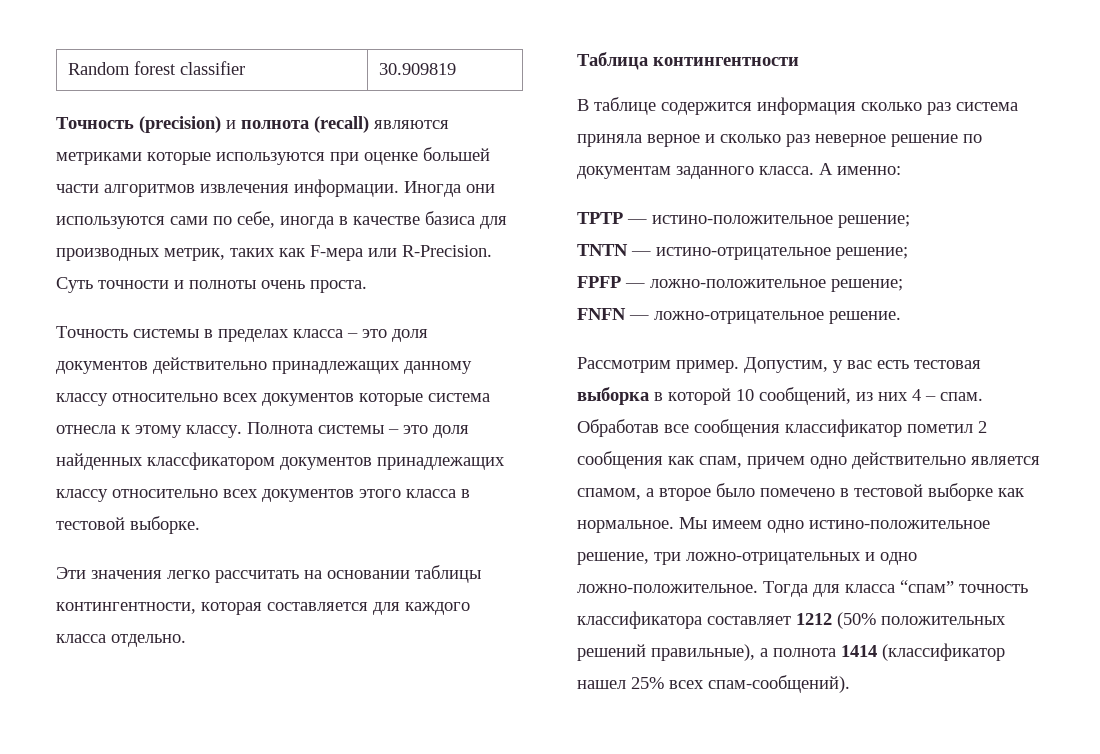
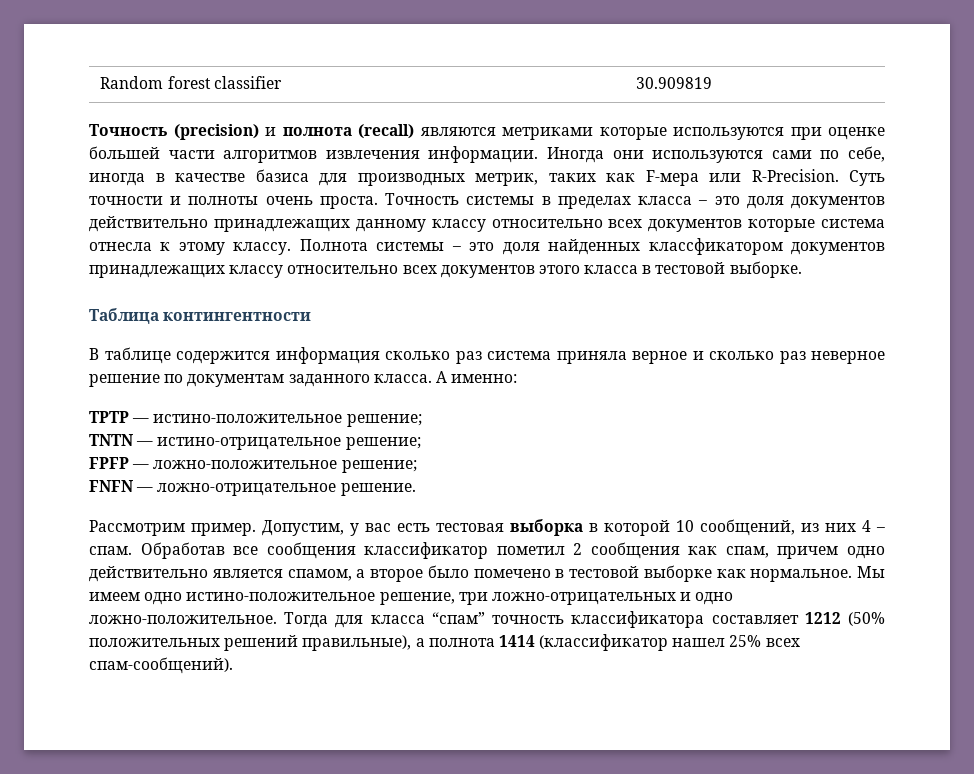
(367, 286) // -> (378, 202) none
[56,565,481,583] [56,602,470,615] [56,634,186,647] // Эти значения легко рассчитать на основании таблицы контингентности, которая составляется для каждого класса отдельно. -> (802, 269) none

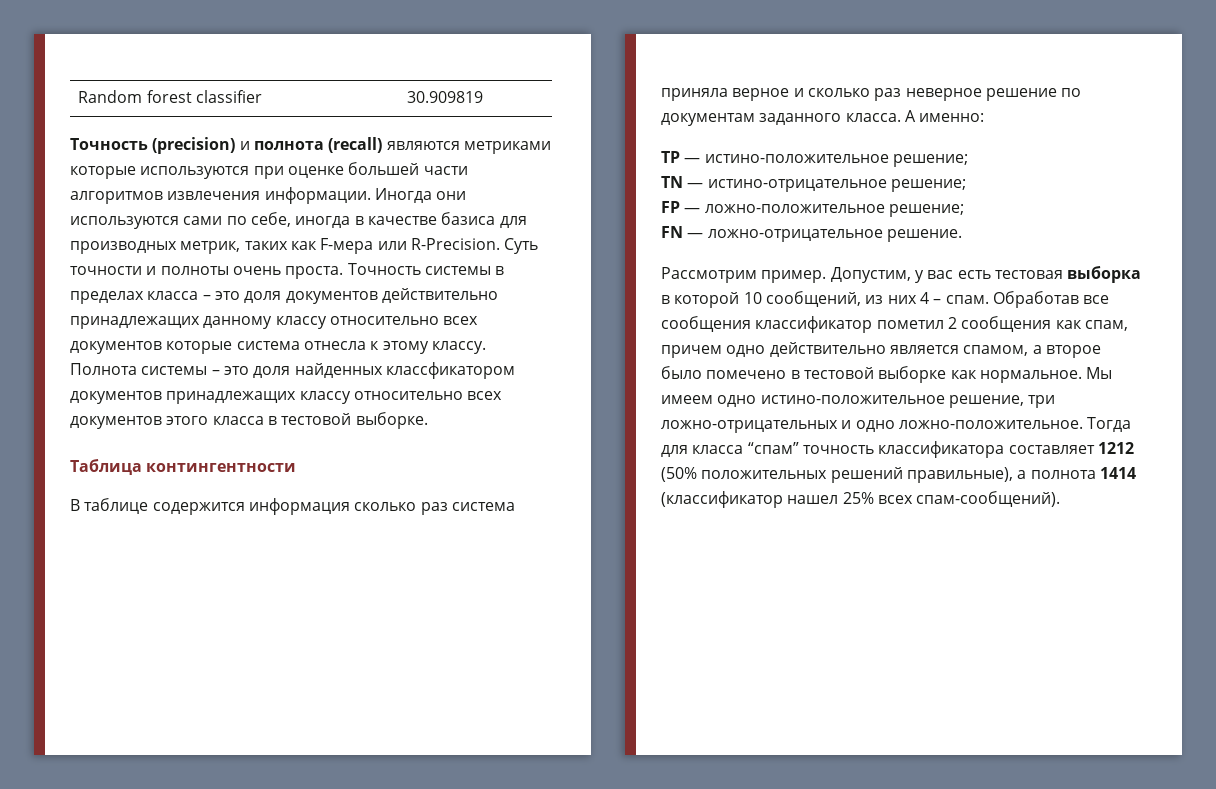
[89,411,129,423] TPTP -> [661,151,680,163] TP
[89,434,133,446] TNTN -> [661,176,683,188] TN
[89,457,129,469] FPFP -> [661,201,680,213] FP
[89,480,133,492] FNFN -> [661,226,683,238] FN

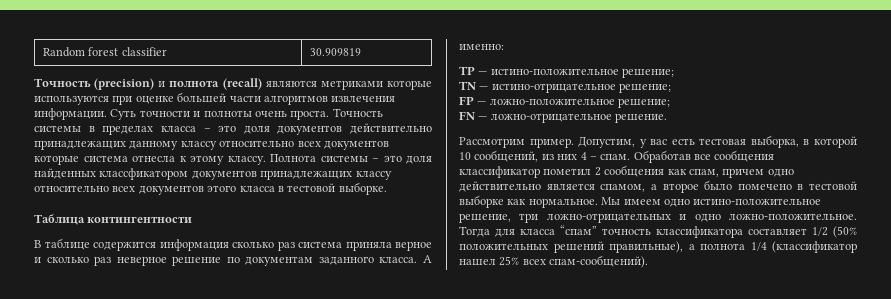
[374,188,467,203] [70,212,527,229] [70,238,500,254] Иногда они используются сами по себе, иногда в качестве базиса для производных метрик, таких как F-мера или R-Precision. -> (107, 114) none
[1067,266,1142,283] выборка -> [750,135,799,148] выборка,
[1097,442,1134,454] 1212 -> [812,227,828,236] 1/2
[1099,467,1136,479] 1414 -> [750,242,767,251] 1/4

